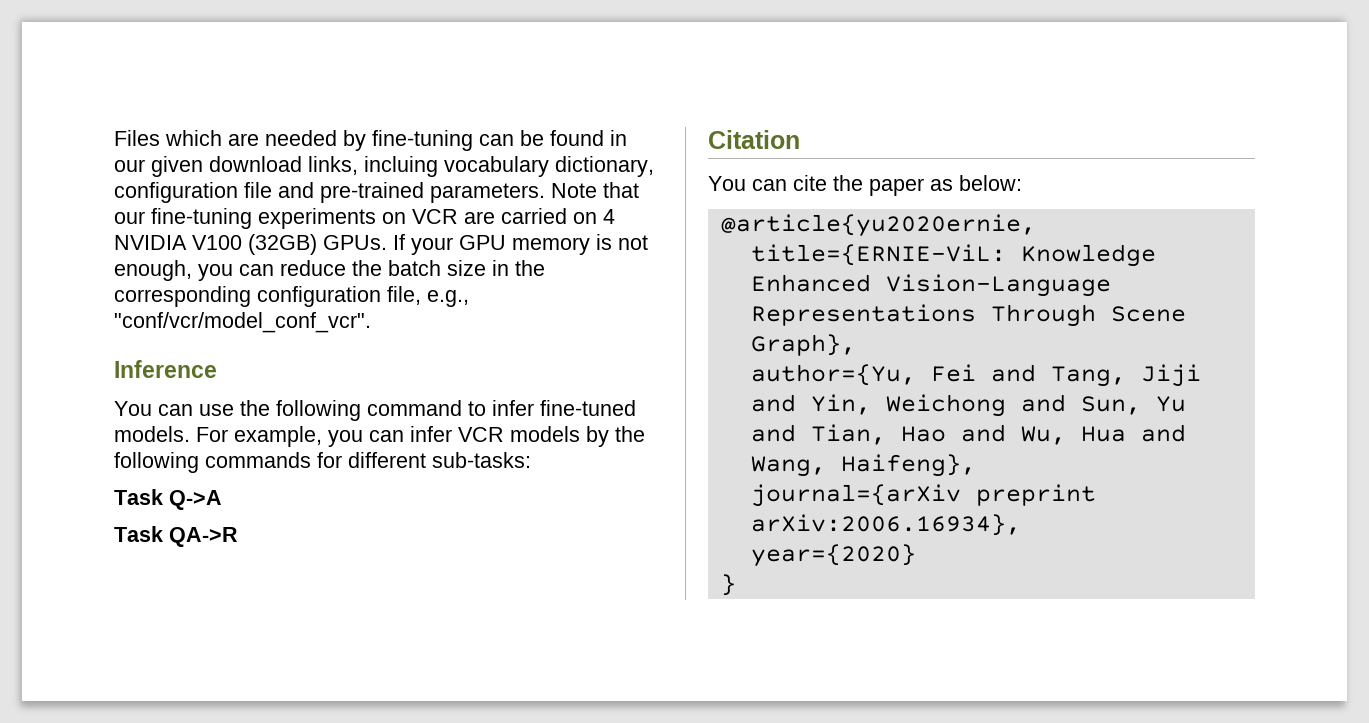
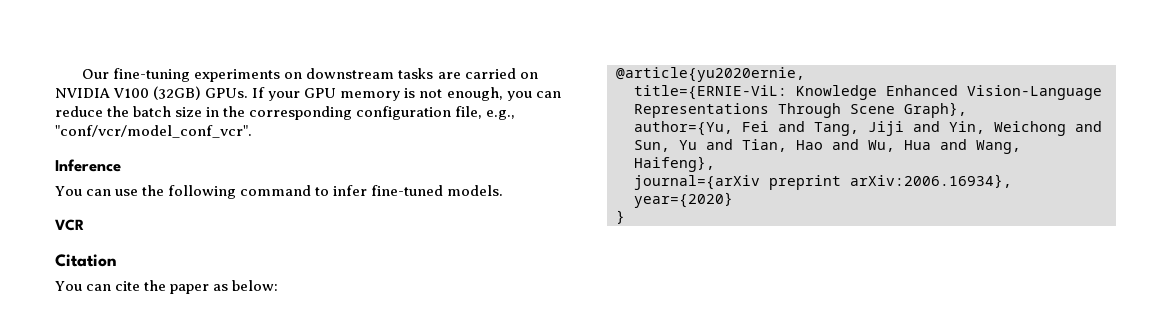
[114,130,627,151] [114,156,654,177] [114,182,639,203] [114,211,145,224] Files which are needed by fine-tuning can be found in our given download links, incluing vocabulary dictionary, configuration file and pre-trained parameters. Note that our -> [82,69,110,79] Our
[412,209,458,224] VCR -> [306,68,434,79] downstream tasks
[603,209,615,224] 4 -> (538, 75) none
[196,426,645,447] [114,452,531,473] [114,489,222,510] [114,526,238,547] For example, you can infer VCR models by the following commands for different sub-tasks: // Task Q->A // Task QA->R -> [55,219,84,231] // VCR

